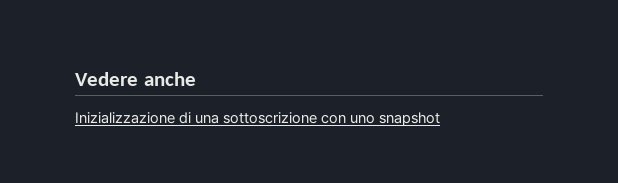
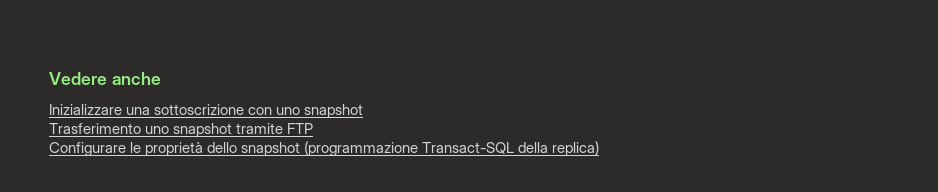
[75,112,192,124] Inizializzazione di -> [49,104,122,115] Inizializzare
(441, 119) none -> [49,123,314,137] [49,141,600,156] // Trasferimento uno snapshot tramite FTP // Configurare le proprietà dello snapshot (programmazione Transact-SQL della replica)

